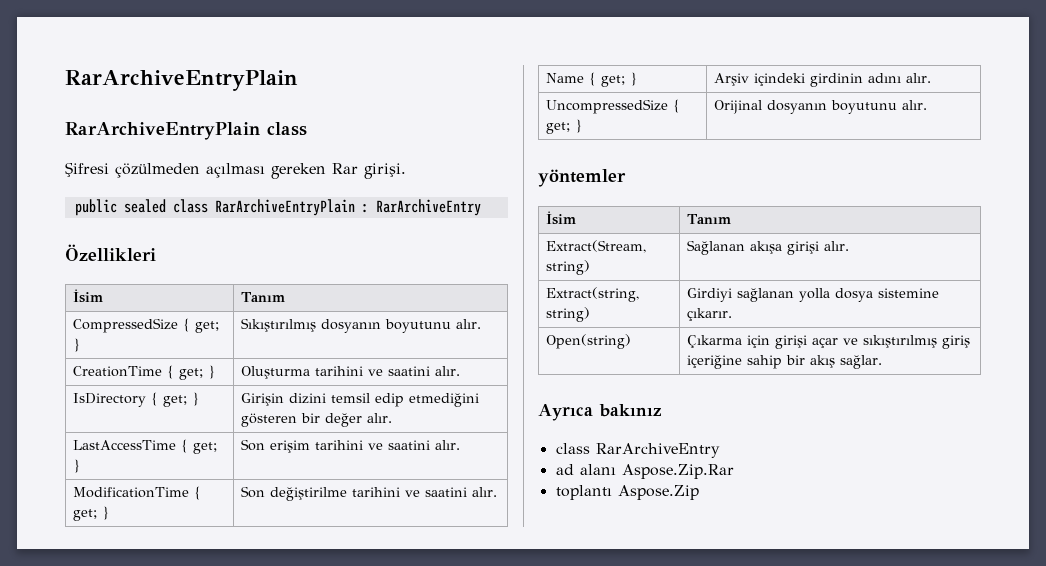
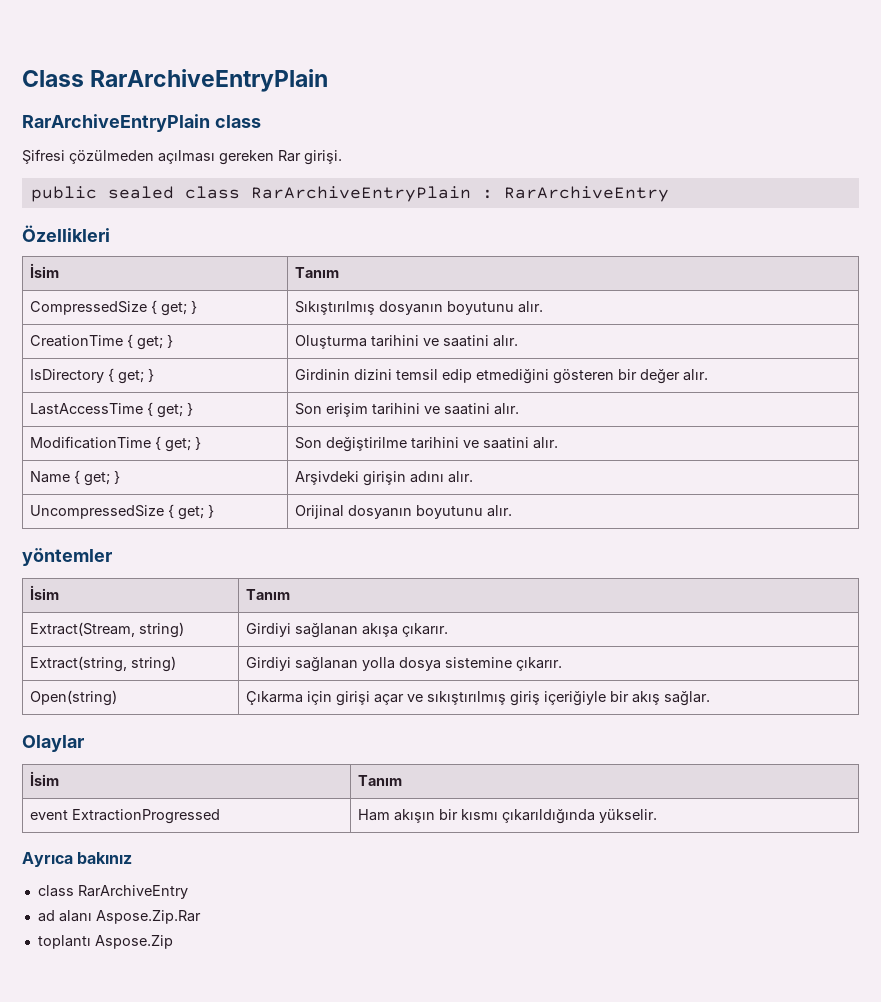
(65, 80) none -> [22,70,84,87] Class
[241,393,285,406] Girişin -> [294,369,350,380] Girdinin
[714,73,864,87] Arşiv içindeki girdinin -> [294,471,406,486] Arşivdeki girişin
[687,240,850,255] Sağlanan akışa girişi alır. -> [245,623,448,638] Girdiyi sağlanan akışa çıkarır.
[687,355,783,369] içeriğine sahip -> [543,691,606,706] içeriğiyle
(883, 362) none -> [22,735,84,752] [29,771,59,786] [357,775,402,786] [29,809,220,824] [357,809,657,824] // Olaylar // İsim | Tanım // event ExtractionProgressed | Ham akışın bir kısmı çıkarıldığında yükselir.

